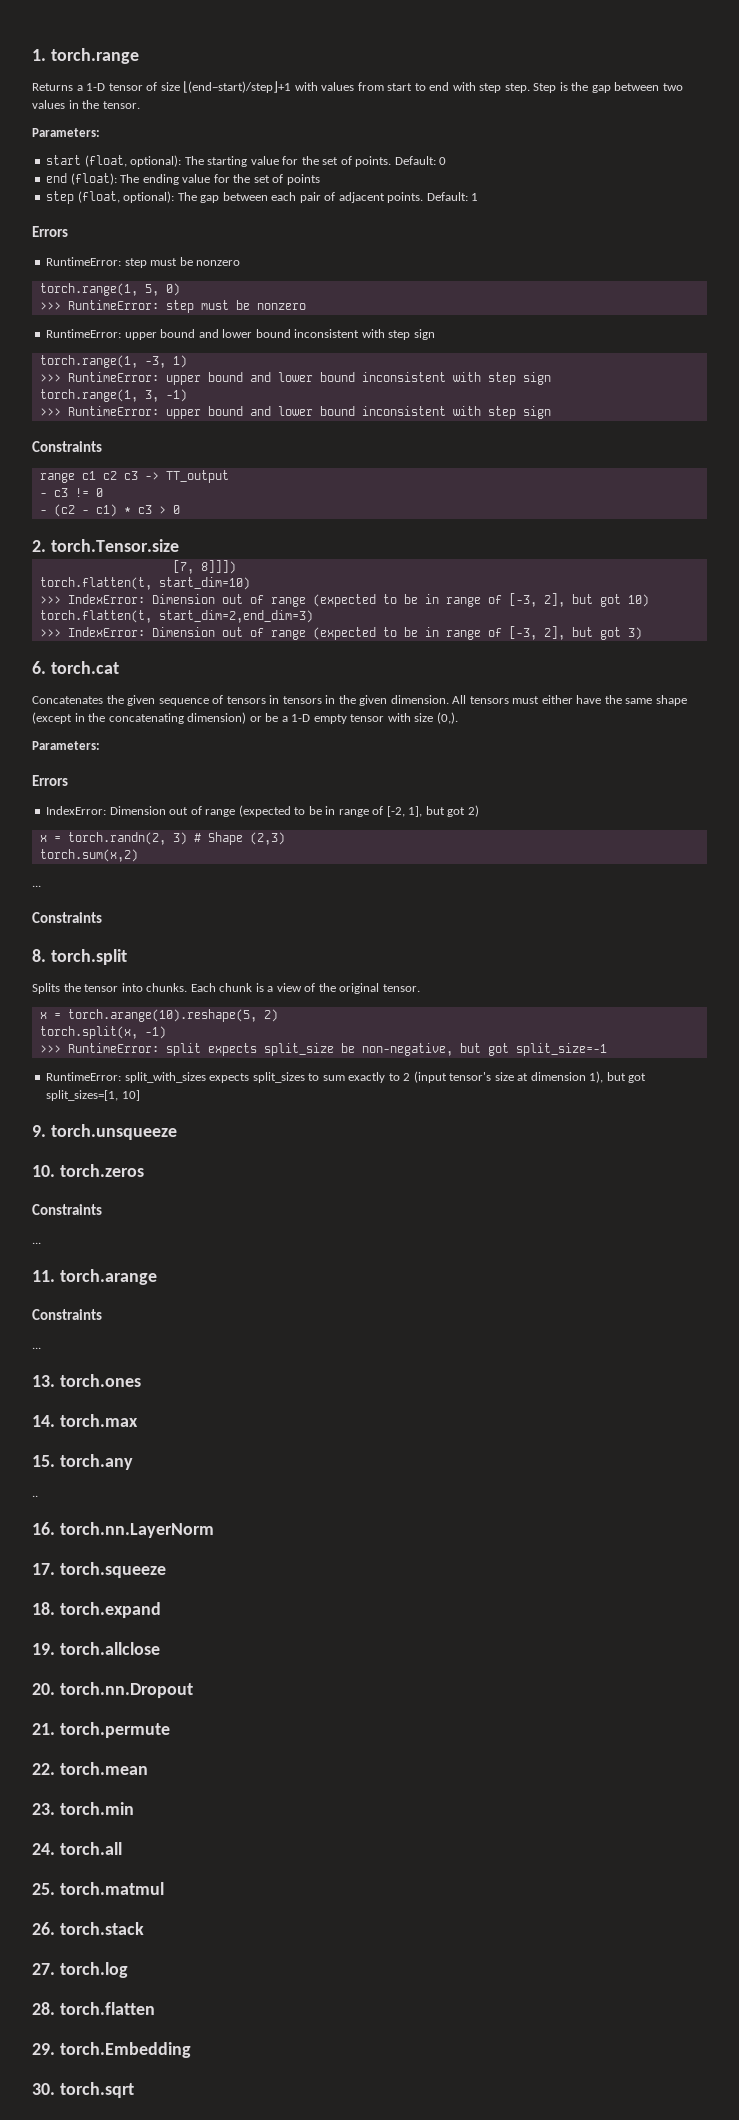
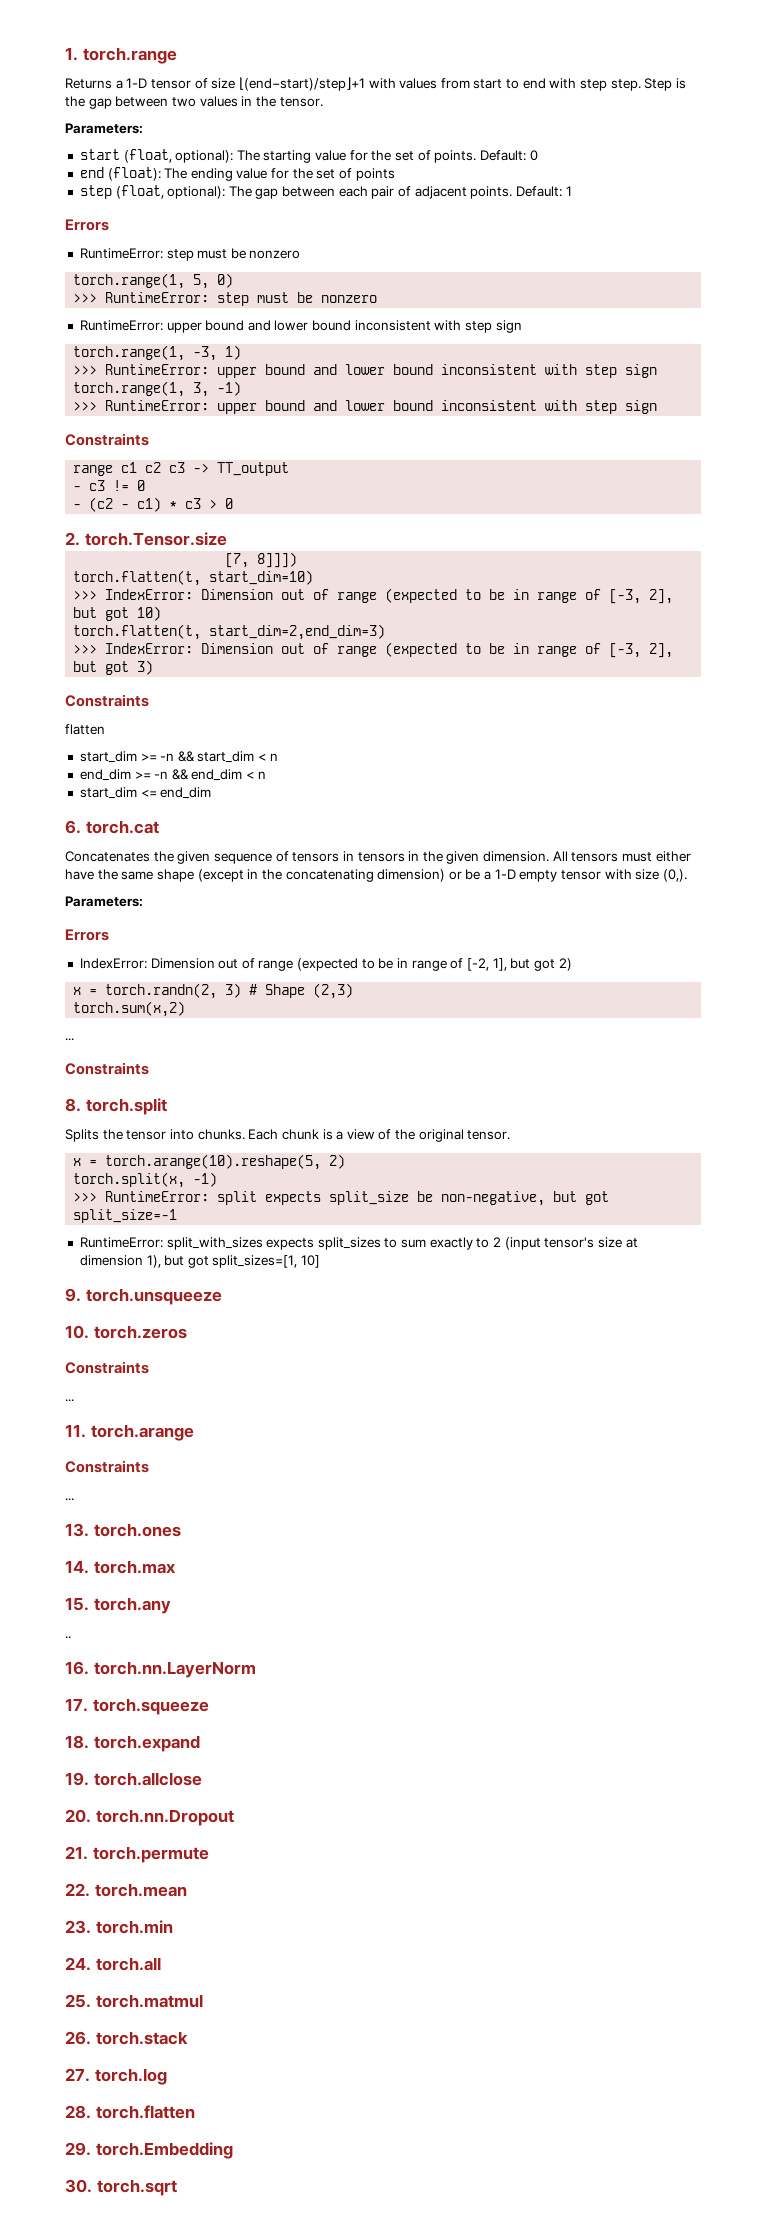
(642, 633) none -> [65,694,149,707] [65,724,105,735] [79,751,278,763] [79,769,266,781] [79,787,212,799] // Constraints // flatten // start_dim >= -n && start_dim < n // end_dim >= -n && end_dim < n // start_dim <= end_dim

